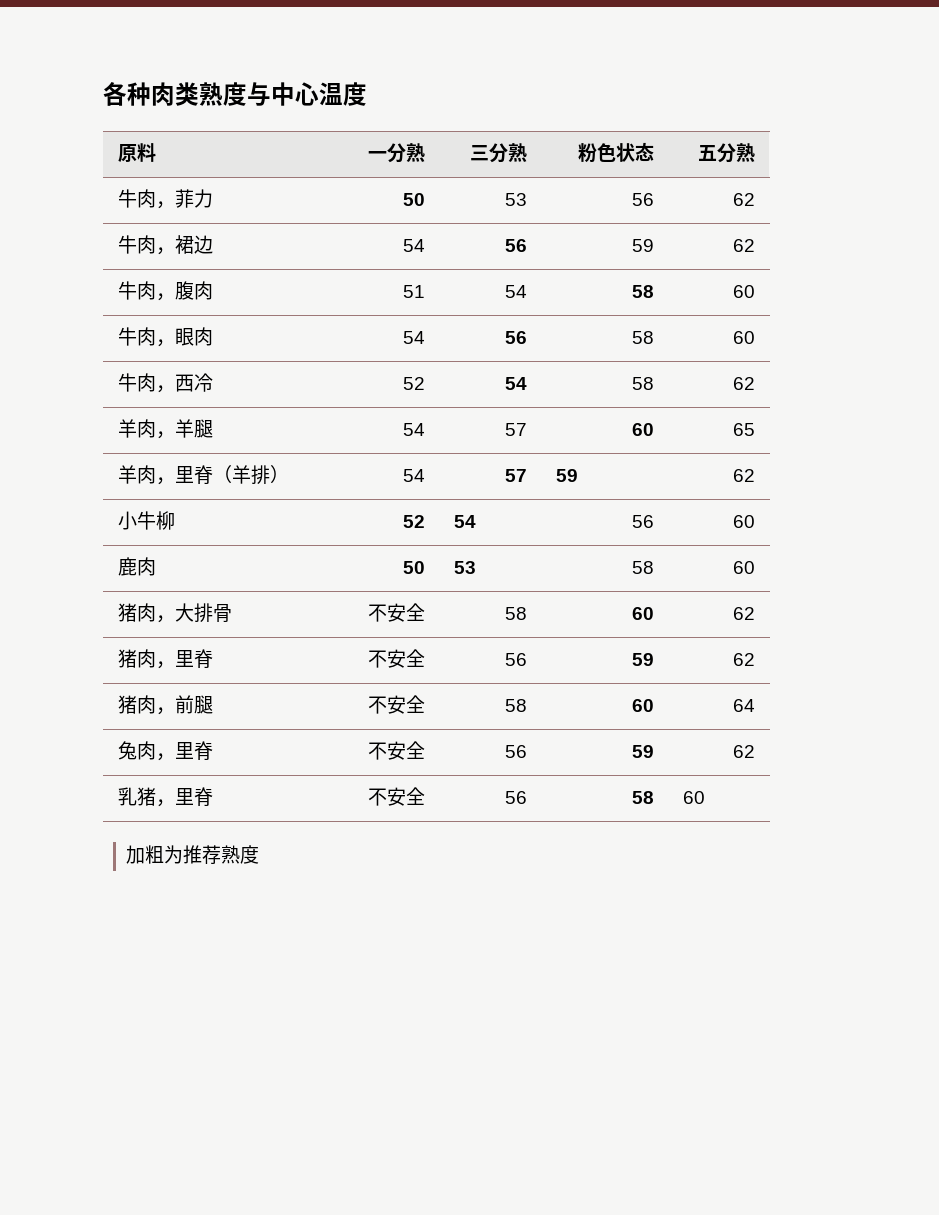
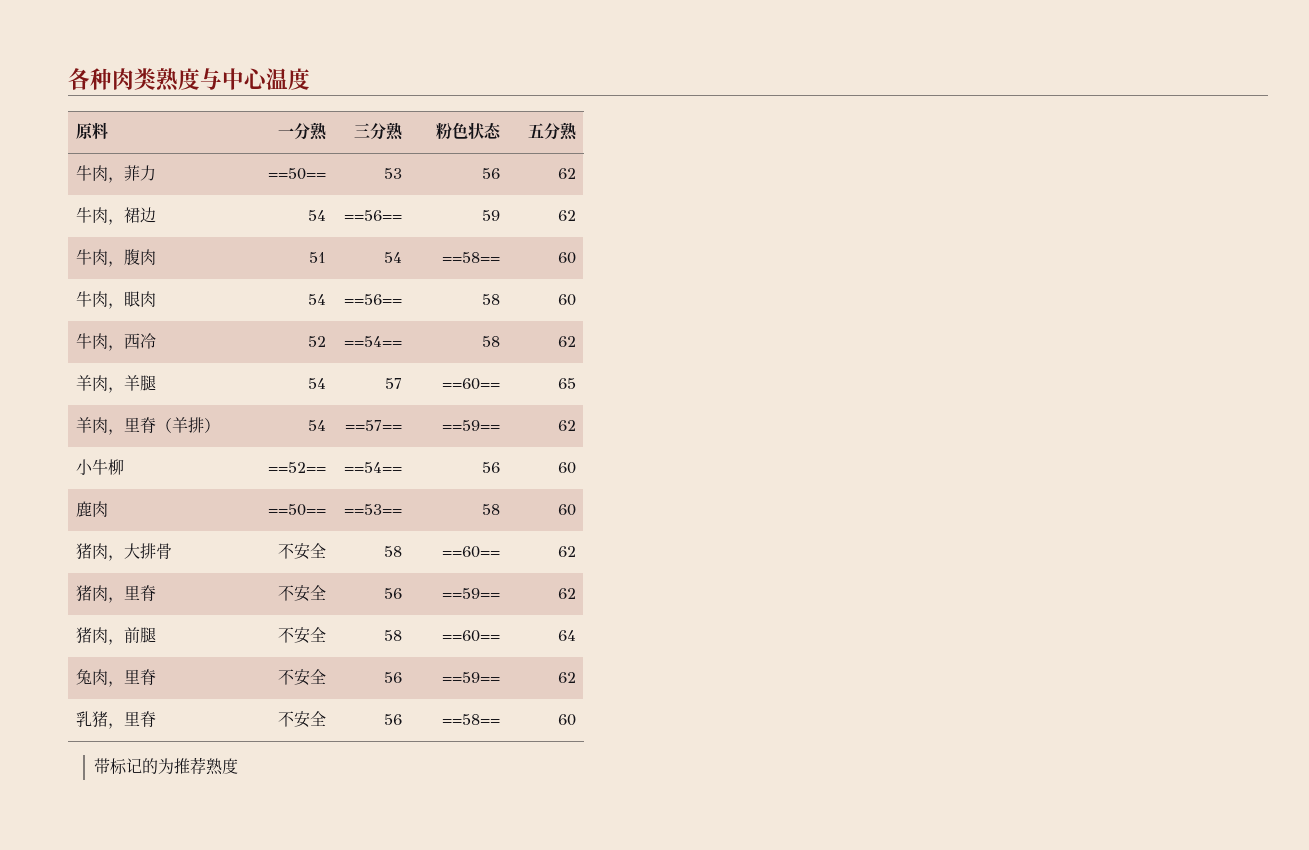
[402,193,425,206] 50 -> [267,168,326,180] ==50==
[504,239,527,252] 56 -> [343,210,402,221] ==56==
[631,285,654,298] 58 -> [441,252,500,263] ==58==
[504,331,527,344] 56 -> [343,294,402,305] ==56==
[504,377,527,390] 54 -> [343,336,402,347] ==54==
[631,423,654,436] 60 -> [441,378,500,390] ==60==
[504,469,527,482] [556,469,579,482] 57 | 59 -> [344,420,402,431] [441,420,500,431] ==57== | ==59==
[402,515,425,528] [454,515,477,528] 52 | 54 -> [267,462,326,473] [343,462,402,473] ==52== | ==54==
[402,561,425,574] [454,561,477,574] 50 | 53 -> [267,504,326,516] [343,504,402,515] ==50== | ==53==
[631,607,654,620] 60 -> [441,546,500,558] ==60==
[631,653,654,666] 59 -> [441,588,500,599] ==59==
[631,699,654,712] 60 -> [441,630,500,642] ==60==
[631,745,654,758] 59 -> [441,672,500,683] ==59==
[631,791,654,804] [683,791,706,804] [126,845,165,864] 58 | 60 // 加粗 -> [441,714,500,725] [557,714,576,726] [93,758,158,775] ==58== | 60 // 带标记的

